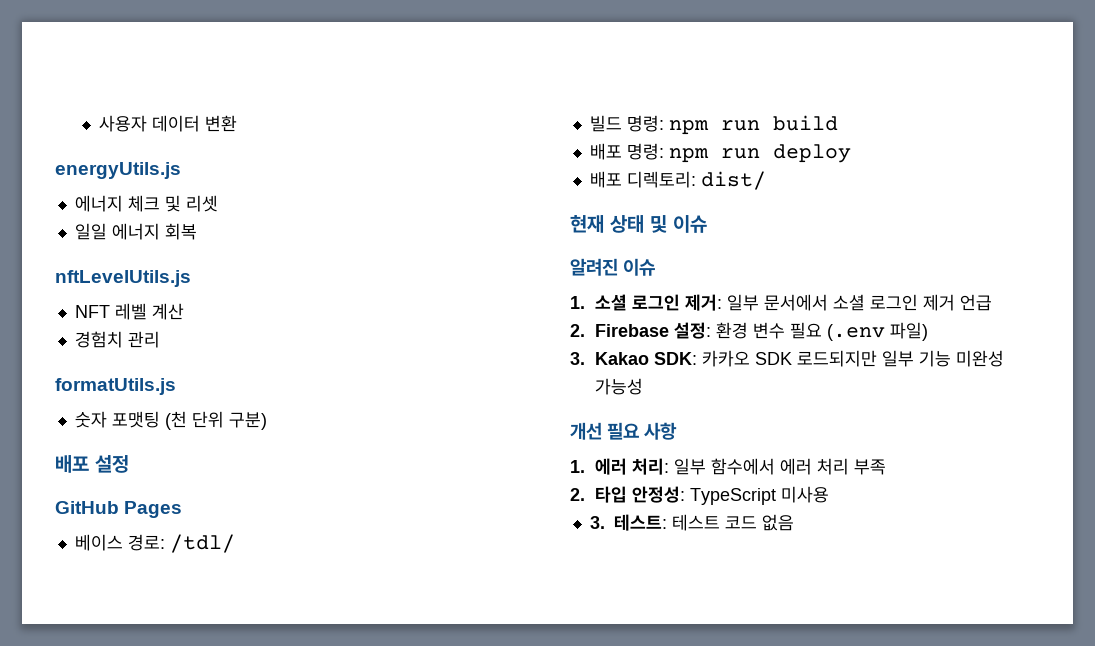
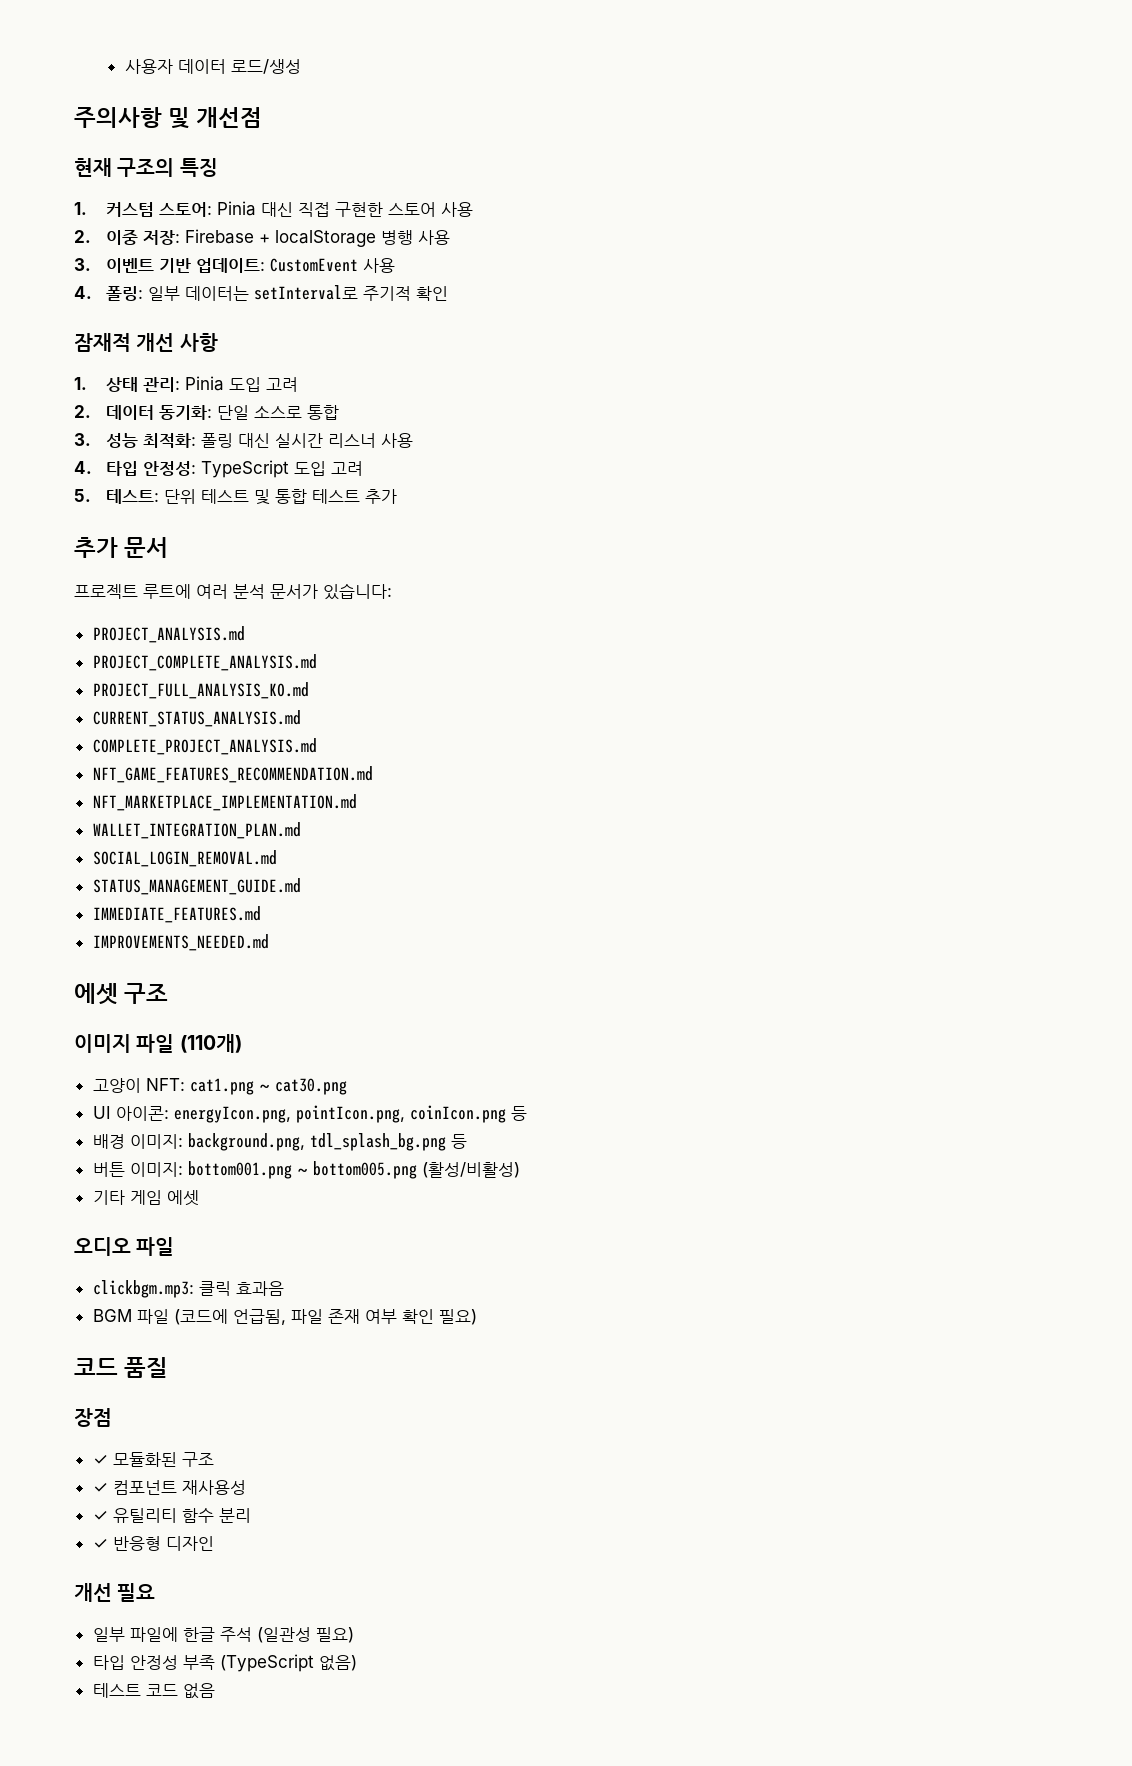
[205,115,238,132] [55,162,181,179] [74,195,218,212] [74,223,197,240] [55,270,191,287] [74,303,184,320] [74,331,160,348] [55,378,176,395] [74,411,267,430] [55,455,129,473] [55,501,183,518] [74,534,235,553] [589,115,838,135] [589,143,851,163] [589,171,766,190] [570,215,707,233] [570,258,656,276] [570,294,992,311] [570,322,928,341] [570,350,1004,367] [594,378,643,395] [570,422,678,440] [570,458,886,475] [570,486,829,505] [589,514,668,531] 변환 // energyUtils.js // 에너지 체크 및 리셋 // 일일 에너지 회복 // nftLevelUtils.js // NFT 레벨 계산 // 경험치 관리 // formatUtils.js // 숫자 포맷팅 (천 단위 구분) // 배포 설정 // GitHub Pages // 베이스 경로: /tdl/ // 빌드 명령: npm run build // 배포 명령: npm run deploy // 배포 디렉토리: dist/ // 현재 상태 및 이슈 // 알려진 이슈 // 1. 소셜 로그인 제거: 일부 문서에서 소셜 로그인 제거 언급 // 2. Firebase 설정: 환경 변수 필요 (.env 파일) // 3. Kakao SDK: 카카오 SDK 로드되지만 일부 기능 미완성 가능성 // 개선 필요 사항 // 1. 에러 처리: 일부 함수에서 에러 처리 부족 // 2. 타입 안정성: TypeScript 미사용 // 3. 테스트: -> [230,59,301,74] [74,107,263,129] [74,158,218,177] [74,201,473,217] [74,229,450,247] [74,258,395,273] [74,285,448,301] [74,333,218,352] [74,376,298,392] [74,405,339,420] [74,433,413,448] [74,460,363,478] [74,489,397,505] [74,537,169,558] [74,583,392,600] [92,626,245,643] [92,654,317,671] [92,682,309,699] [92,710,301,727] [92,738,317,755] [92,766,373,783] [92,794,357,811] [92,822,301,839] [92,850,277,867] [92,878,301,895] [92,906,261,923] [92,934,269,951] [74,983,169,1005] [74,1034,242,1053] [92,1078,347,1095] [92,1105,527,1123] [92,1133,467,1151] [92,1161,520,1179] [92,1190,199,1206] [74,1237,175,1256] [92,1280,284,1298] [92,1309,477,1325] [74,1357,169,1378] [74,1408,112,1427] [92,1452,214,1467] [92,1480,246,1495] [92,1508,251,1523] [92,1536,214,1551] [74,1583,156,1602] [92,1627,354,1643] [92,1654,357,1672] 로드/생성 // 주의사항 및 개선점 // 현재 구조의 특징 // 1. 커스텀 스토어: Pinia 대신 직접 구현한 스토어 사용 // 2. 이중 저장: Firebase + localStorage 병행 사용 // 3. 이벤트 기반 업데이트: CustomEvent 사용 // 4. 폴링: 일부 데이터는 setInterval로 주기적 확인 // 잠재적 개선 사항 // 1. 상태 관리: Pinia 도입 고려 // 2. 데이터 동기화: 단일 소스로 통합 // 3. 성능 최적화: 폴링 대신 실시간 리스너 사용 // 4. 타입 안정성: TypeScript 도입 고려 // 5. 테스트: 단위 테스트 및 통합 테스트 추가 // 추가 문서 // 프로젝트 루트에 여러 분석 문서가 있습니다: // PROJECT_ANALYSIS.md // PROJECT_COMPLETE_ANALYSIS.md // PROJECT_FULL_ANALYSIS_KO.md // CURRENT_STATUS_ANALYSIS.md // COMPLETE_PROJECT_ANALYSIS.md // NFT_GAME_FEATURES_RECOMMENDATION.md // NFT_MARKETPLACE_IMPLEMENTATION.md // WALLET_INTEGRATION_PLAN.md // SOCIAL_LOGIN_REMOVAL.md // STATUS_MANAGEMENT_GUIDE.md // IMMEDIATE_FEATURES.md // IMPROVEMENTS_NEEDED.md // 에셋 구조 // 이미지 파일 (110개) // 고양이 NFT: cat1.png ~ cat30.png // UI 아이콘: energyIcon.png, pointIcon.png, coinIcon.png 등 // 배경 이미지: background.png, tdl_splash_bg.png 등 // 버튼 이미지: bottom001.png ~ bottom005.png (활성/비활성) // 기타 게임 에셋 // 오디오 파일 // clickbgm.mp3: 클릭 효과음 // BGM 파일 (코드에 언급됨, 파일 존재 여부 확인 필요) // 코드 품질 // 장점 // ✓ 모듈화된 구조 // ✓ 컴포넌트 재사용성 // ✓ 유틸리티 함수 분리 // ✓ 반응형 디자인 // 개선 필요 // 일부 파일에 한글 주석 (일관성 필요) // 타입 안정성 부족 (TypeScript 없음) //

